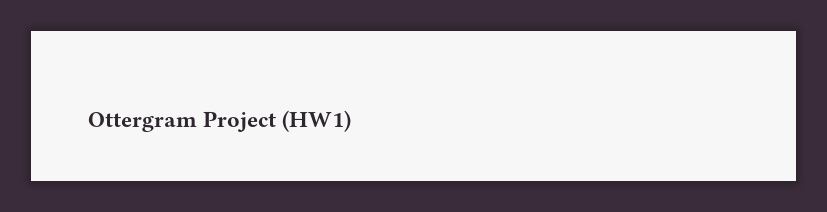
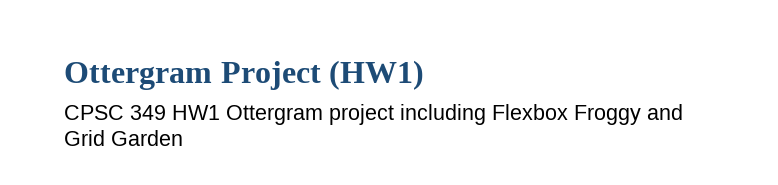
(352, 121) none -> [64,104,683,125] [64,130,183,146] // CPSC 349 HW1 Ottergram project including Flexbox Froggy and Grid Garden

